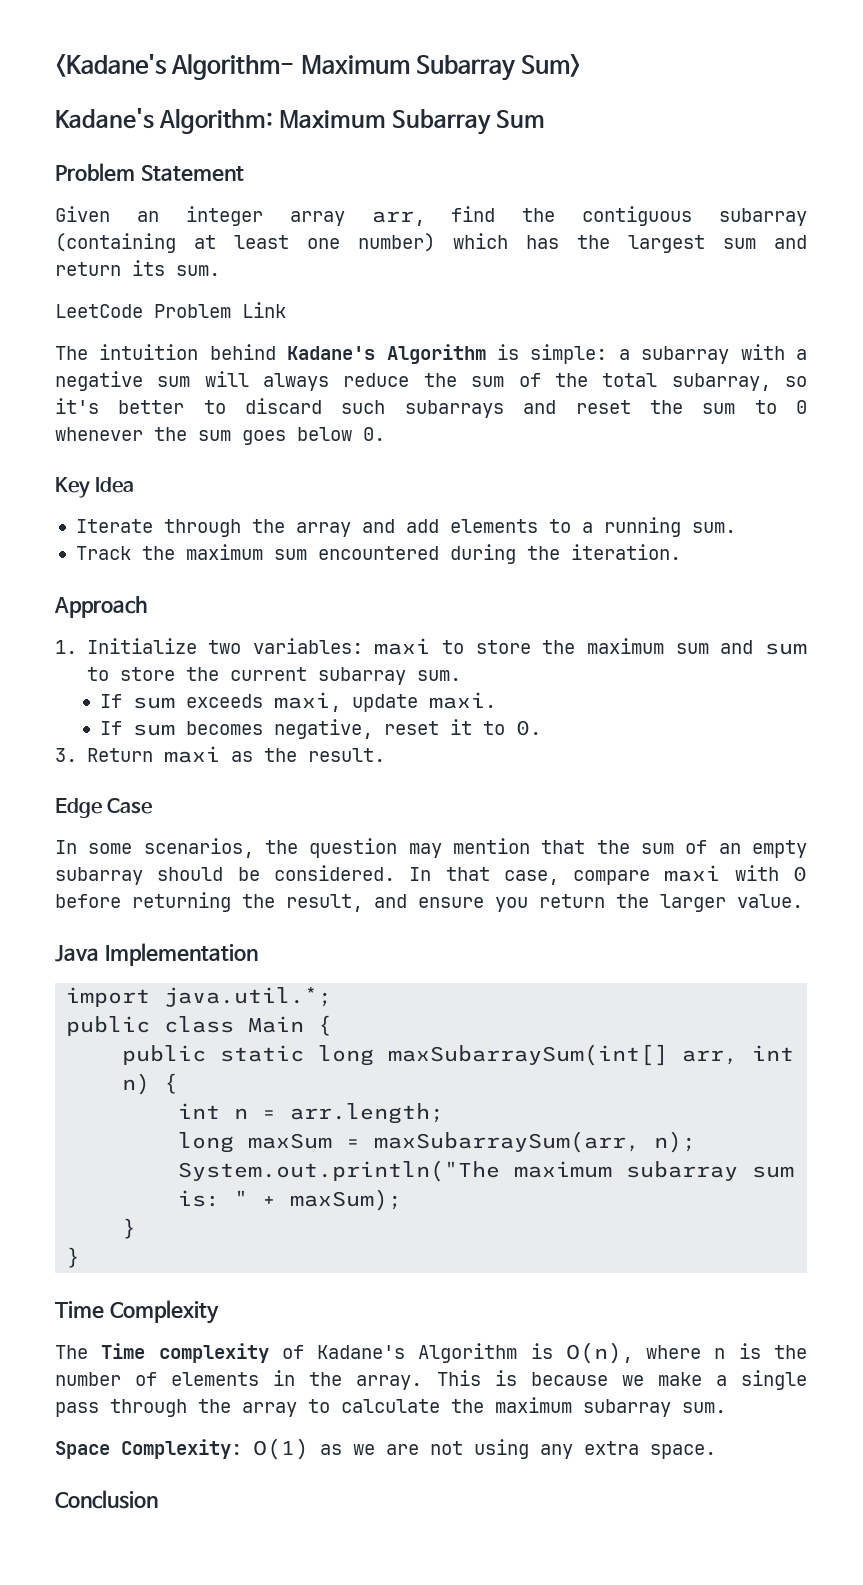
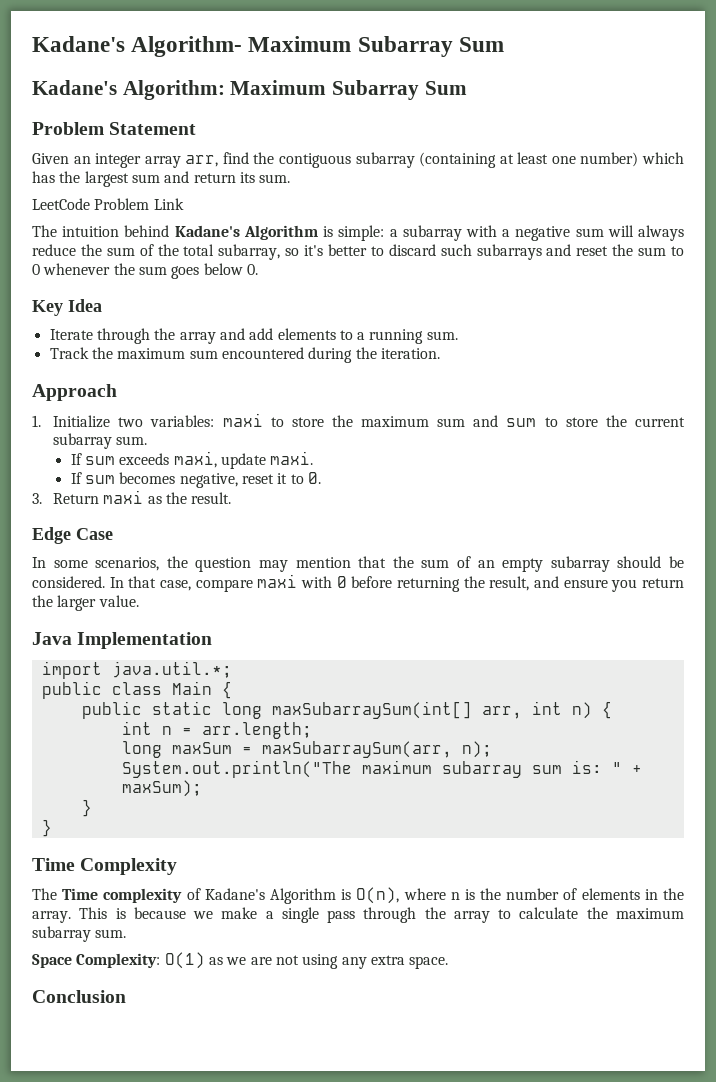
[55,54,167,77] <Kadane's -> [32,36,125,52] Kadane's
[521,54,582,77] Sum> -> [458,37,504,52] Sum

